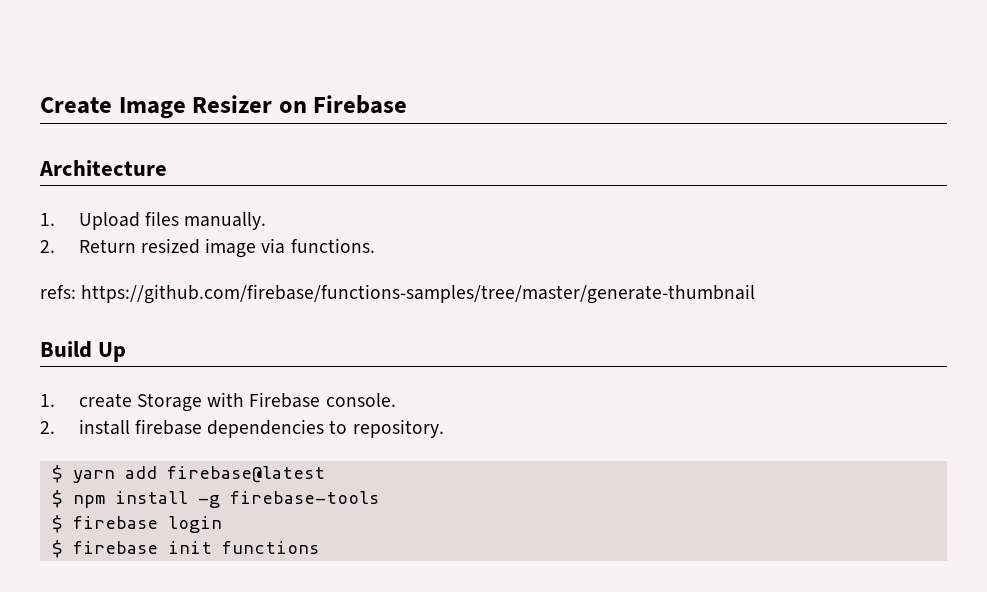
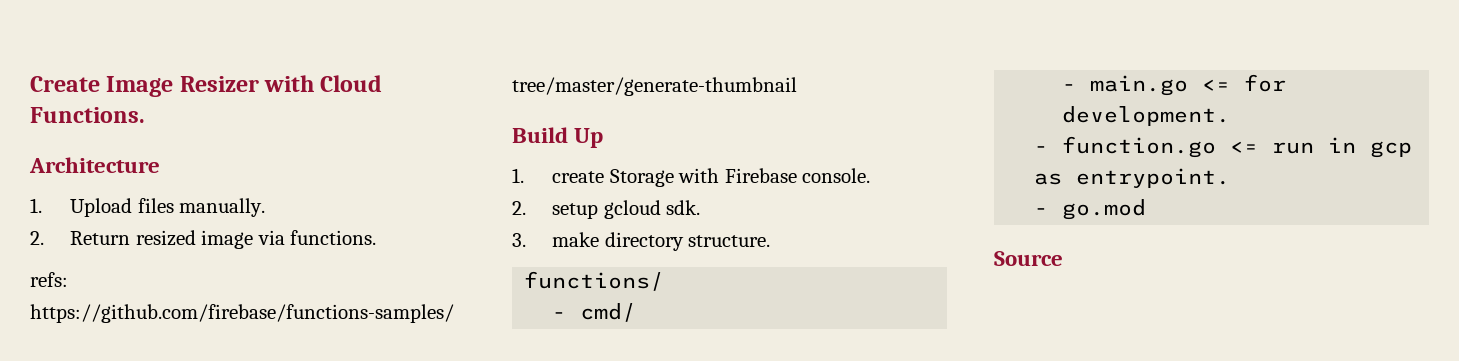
[278,95,408,114] on Firebase -> [264,75,383,92] [30,107,145,123] with Cloud Functions.
[78,419,444,438] [51,465,325,483] [51,490,379,508] [51,515,222,533] [51,540,319,558] install firebase dependencies to repository. // $ yarn add firebase@latest // $ npm install -g firebase-tools // $ firebase login // $ firebase init functions -> [552,200,701,219] [512,232,771,251] [524,271,665,291] [552,303,637,322] [1062,74,1287,96] [1062,106,1231,126] [1034,136,1413,158] [1034,168,1231,188] [1034,199,1147,220] [994,251,1063,266] setup gcloud sdk. // 3. make directory structure. // functions/ // - cmd/ // - main.go <= for development. // - function.go <= run in gcp as entrypoint. // - go.mod // Source

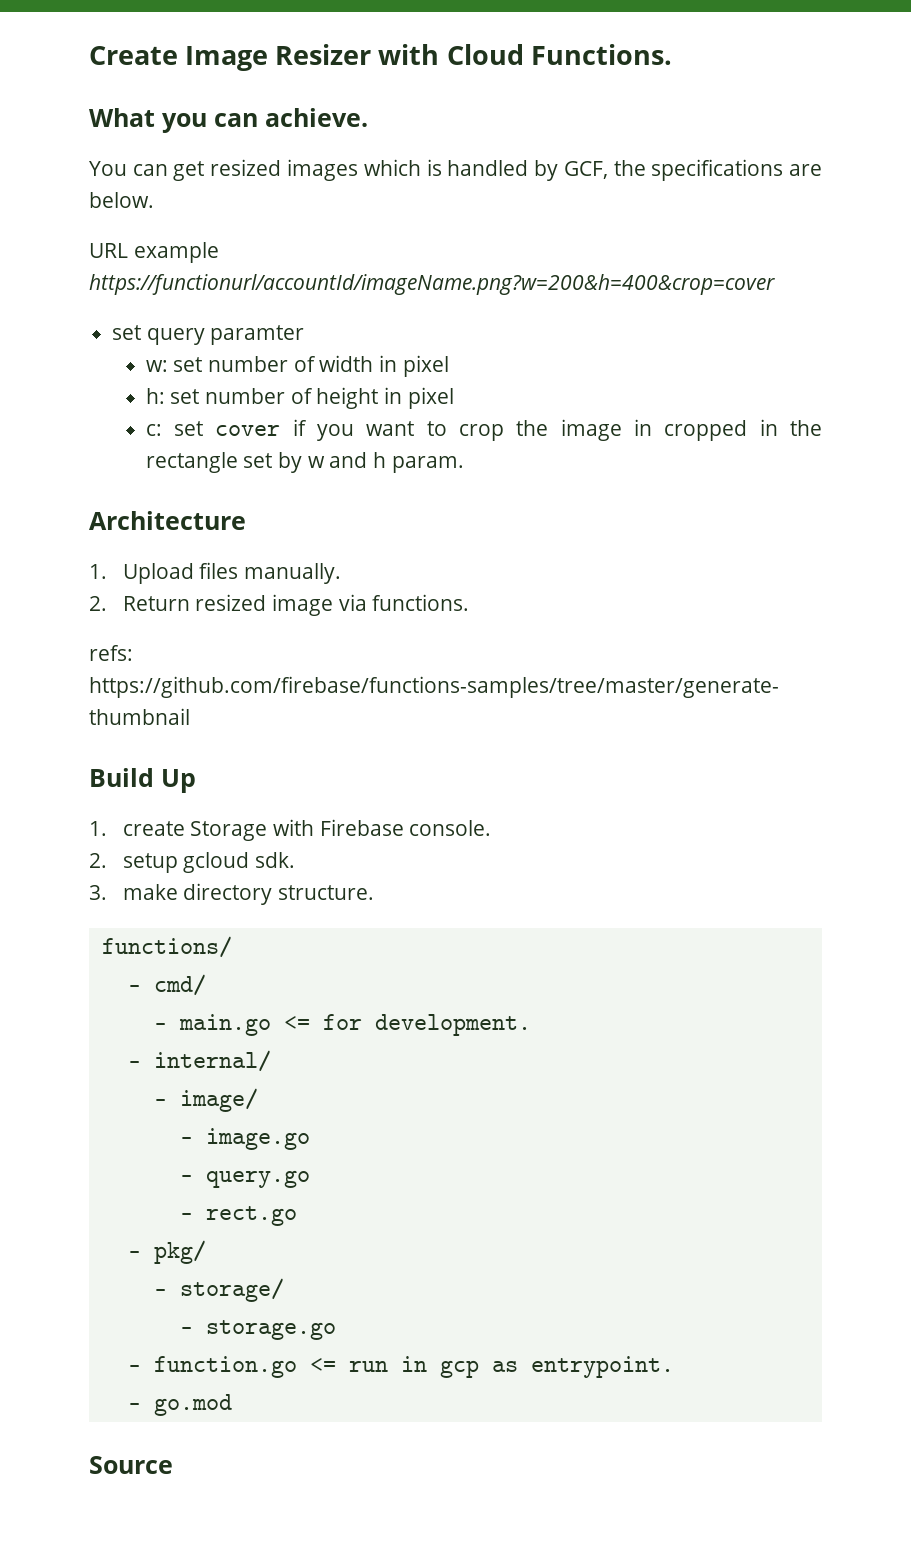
(145, 115) none -> [89,108,368,133] [89,159,822,181] [89,192,154,208] [89,242,219,263] [89,274,775,295] [112,325,305,345] [145,355,449,377] [145,387,454,409] [145,419,822,441] [145,452,464,473] // What you can achieve. // You can get resized images which is handled by GCF, the specifications are below. // URL example https://functionurl/accountId/imageName.png?w=200&h=400&crop=cover // set query paramter // w: set number of width in pixel // h: set number of height in pixel // c: set cover if you want to crop the image in cropped in the rectangle set by w and h param.
(1231, 116) none -> [127,1050,271,1072] [153,1088,258,1112] [179,1128,310,1150] [179,1170,310,1188] [179,1206,297,1226] [127,1240,206,1264] [153,1278,284,1302] [179,1320,336,1340] // - internal/ // - image/ // - image.go // - query.go // - rect.go // - pkg/ // - storage/ // - storage.go

